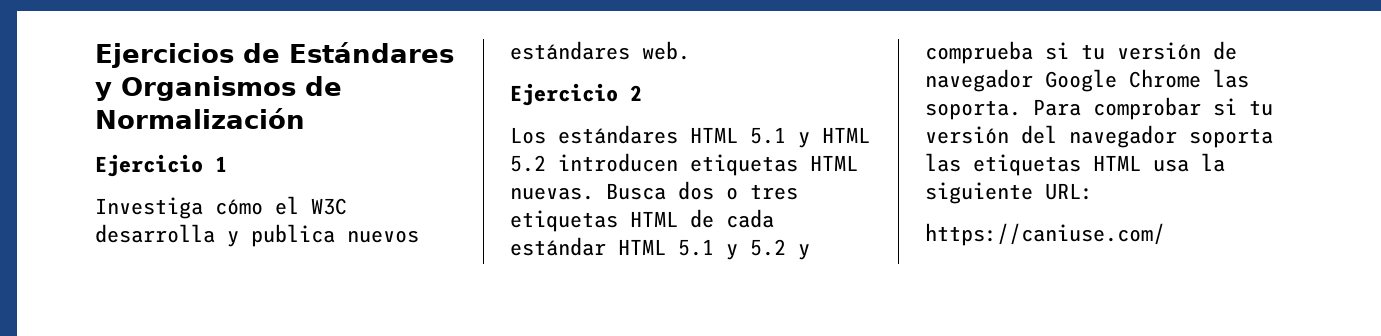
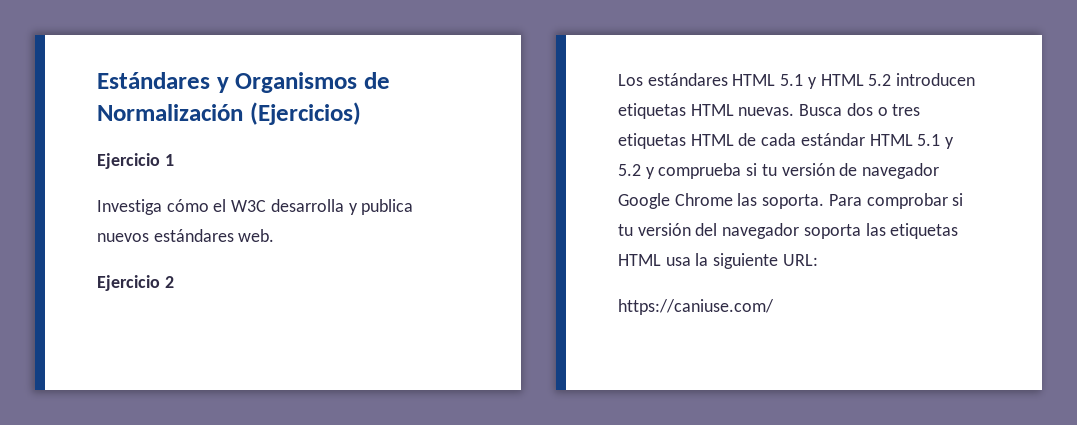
[95,43,280,68] Ejercicios de -> (97, 80) none
(305, 118) none -> [249,102,361,125] (Ejercicios)

